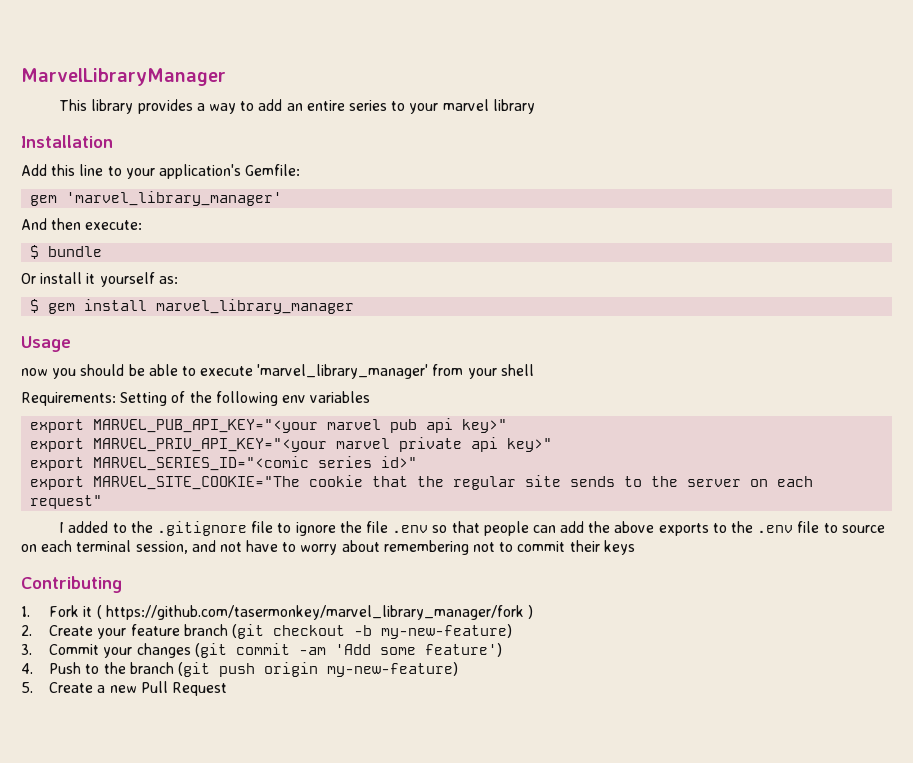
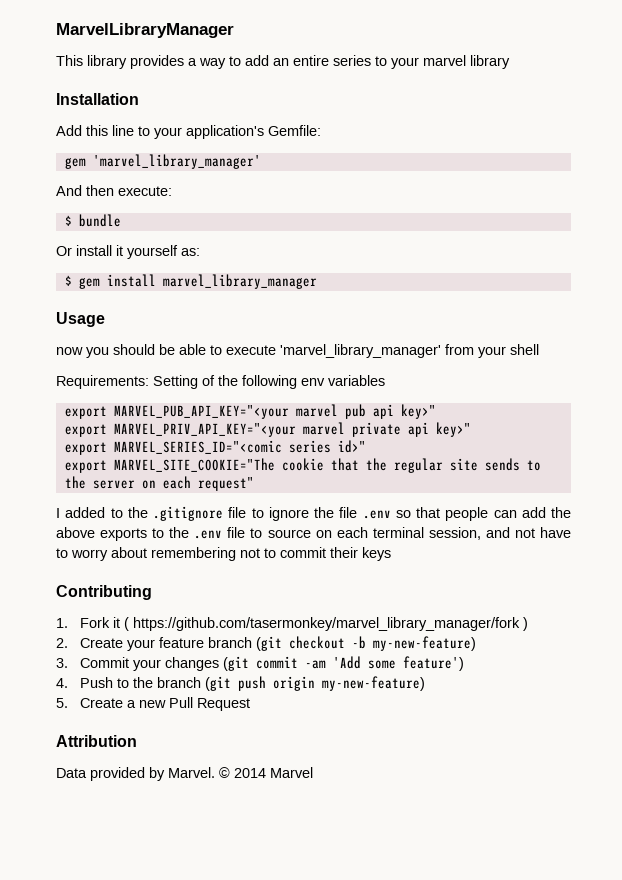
(227, 689) none -> [56,735,137,747] [56,767,313,781] // Attribution // Data provided by Marvel. © 2014 Marvel

